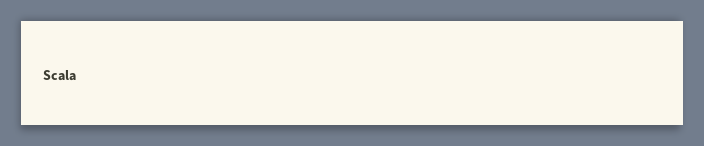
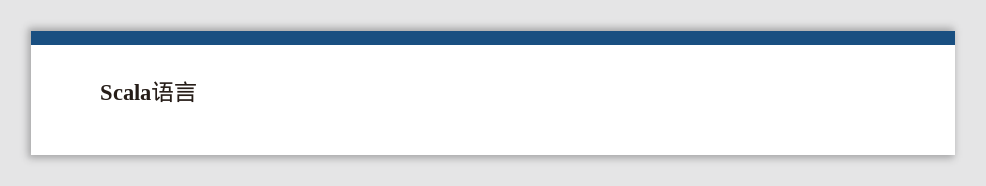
(76, 75) none -> [151,81,197,103] 语言

